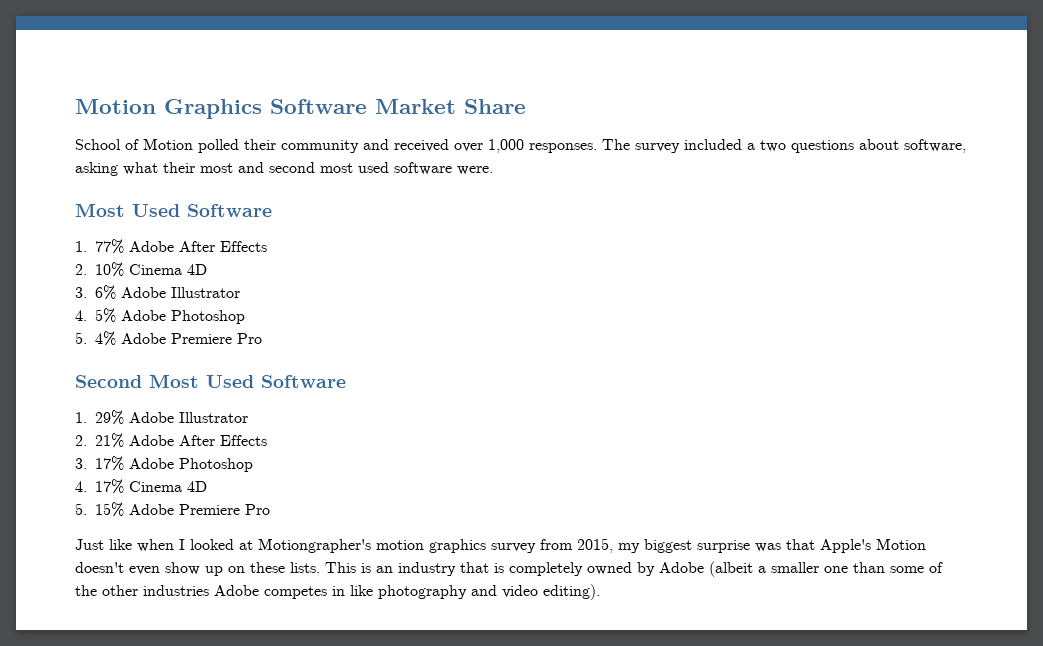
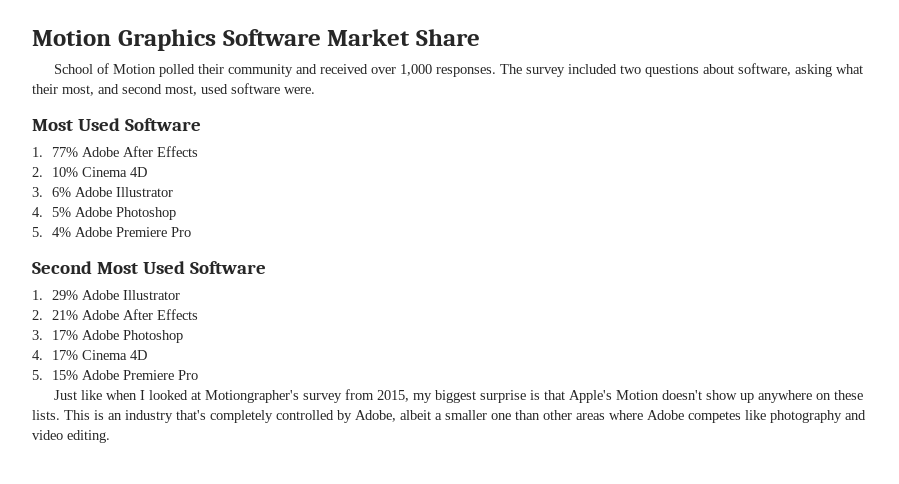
[747,143,755,150] a -> (617, 69) none
[200,163,233,173] most -> [62,85,94,96] most,
[320,163,353,173] most -> [165,85,197,96] most,
[376,539,486,553] motion graphics -> (299, 396) none
[755,543,781,552] was -> [529,390,540,400] is
[129,566,160,575] even -> (702, 395) none
(223, 571) none -> [757,390,812,403] anywhere
[460,561,943,577] [75,585,209,596] that is completely owned by Adobe (albeit a smaller one than some of the other industries -> [176,410,643,423] that's completely controlled by Adobe, albeit a smaller one than other areas where
[332,586,345,596] in -> (741, 417) none
[543,584,600,600] editing). -> [67,430,110,443] editing.

